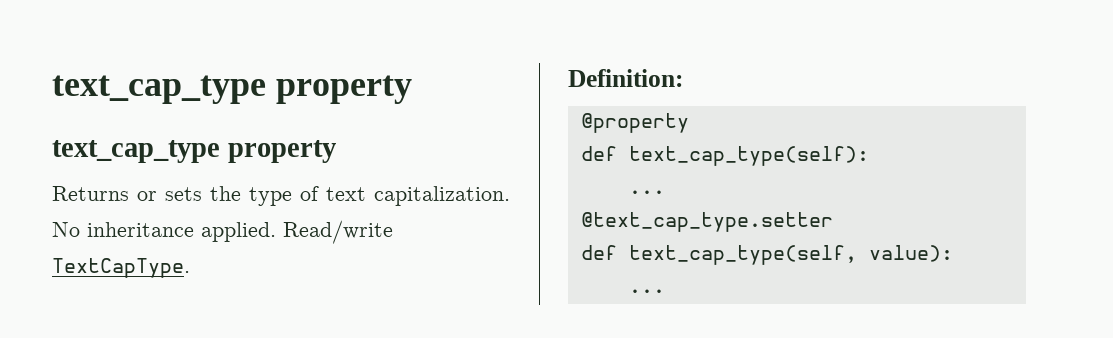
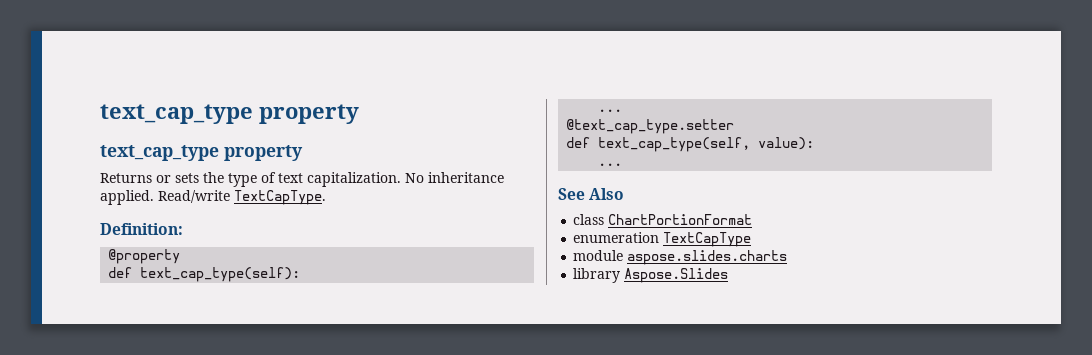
(665, 291) none -> [558,188,625,200] [573,214,753,225] [573,232,752,247] [573,250,788,265] [573,268,729,283] // See Also // class ChartPortionFormat // enumeration TextCapType // module aspose.slides.charts // library Aspose.Slides

